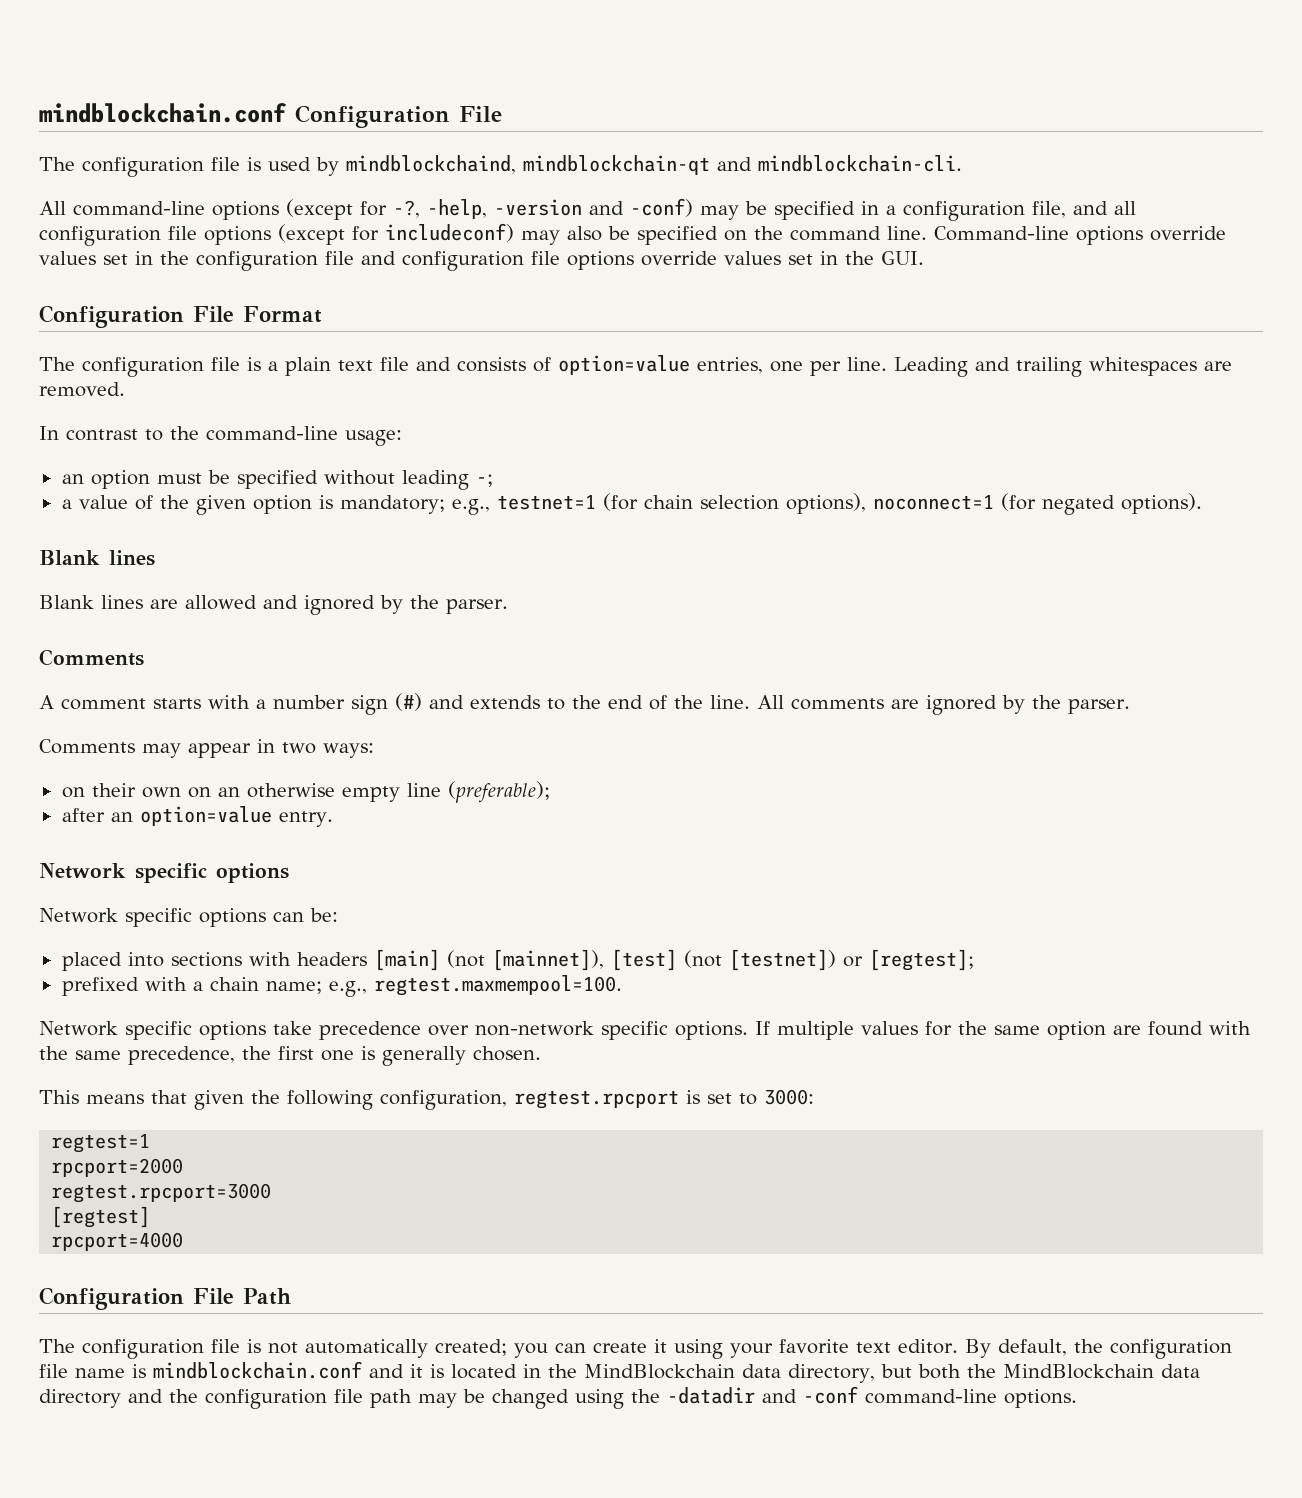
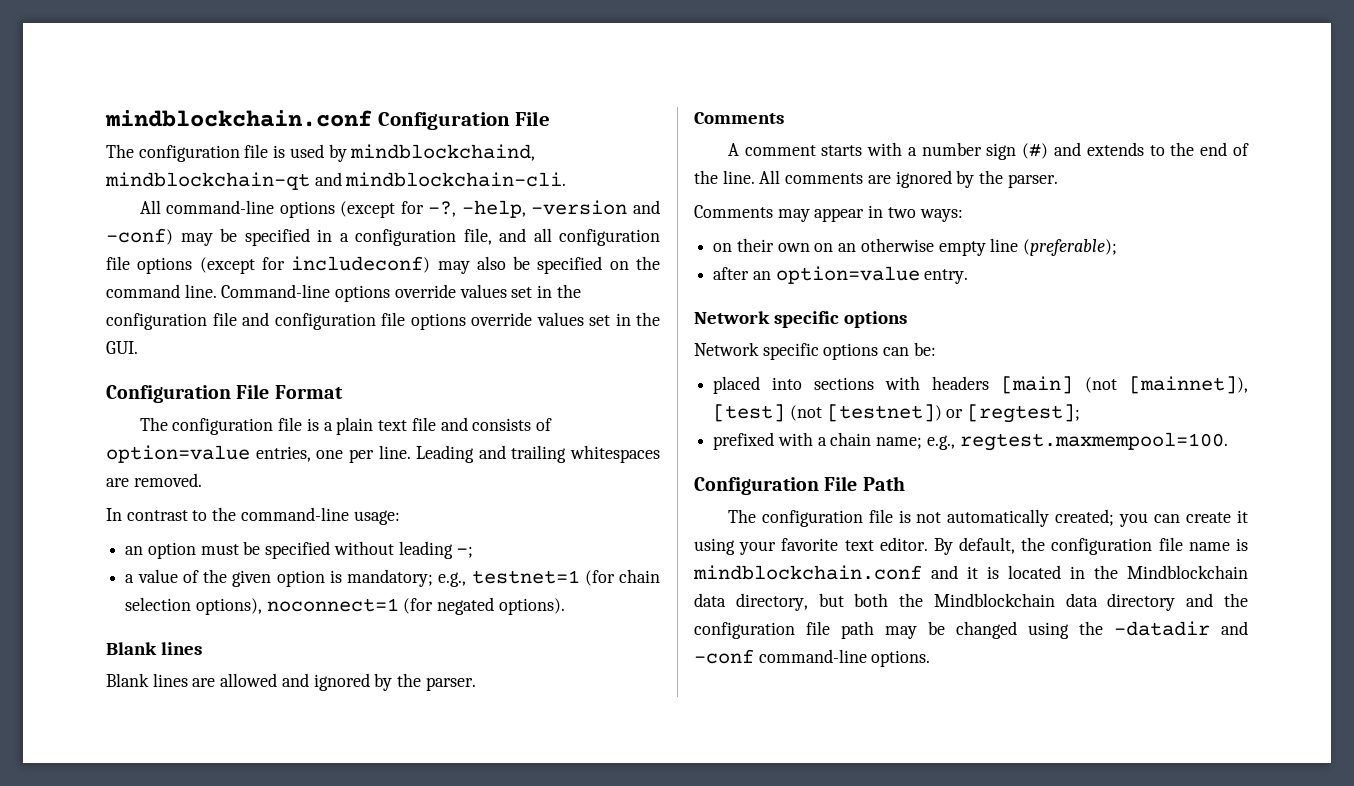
[39,1021,1251,1040] [39,1046,541,1066] [39,1089,814,1110] [51,1134,151,1153] [51,1158,184,1177] [51,1183,272,1203] [51,1206,151,1228] [51,1232,184,1251] // Network specific options take precedence over non-network specific options. If multiple values for the same option are found with the same precedence, the first one is generally chosen. // This means that given the following configuration, regtest.rpcport is set to 3000: // regtest=1 // rpcport=2000 // regtest.rpcport=3000 // [regtest] // rpcport=4000 -> (1228, 441) none
[584,1364,735,1379] MindBlockchain -> [1127,565,1248,579] Mindblockchain
[1002,1364,1154,1379] MindBlockchain -> [933,593,1055,607] Mindblockchain

